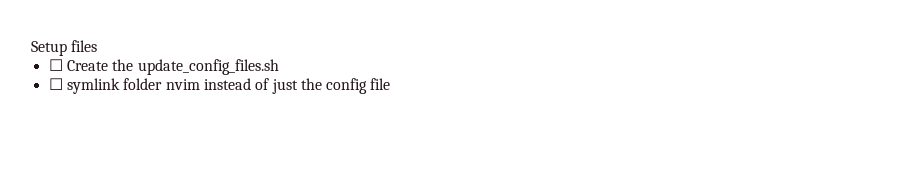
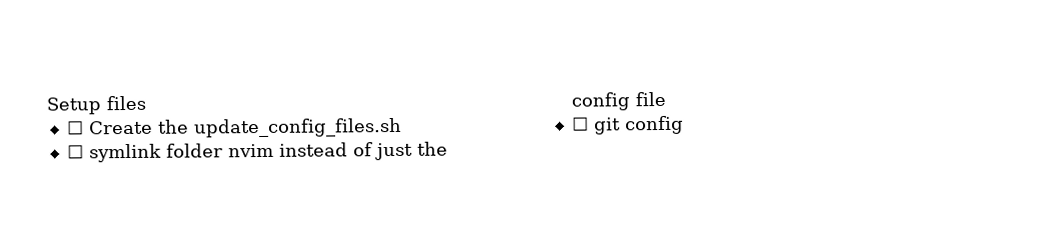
(391, 84) none -> [571,115,684,135] // ☐ git config

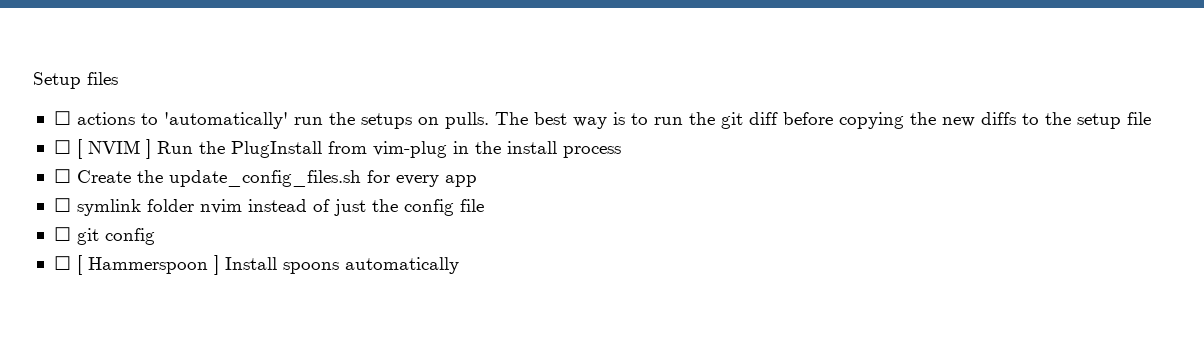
(146, 103) none -> [53,111,1151,129] [53,139,621,159] // ☐ actions to 'automatically' run the setups on pulls. The best way is to run the git diff before copying the new diffs to the setup file // ☐ [ NVIM ] Run the PlugInstall from vim-plug in the install process
(402, 127) none -> [366,170,477,187] for every app
(684, 125) none -> [53,255,459,275] // ☐ [ Hammerspoon ] Install spoons automatically

